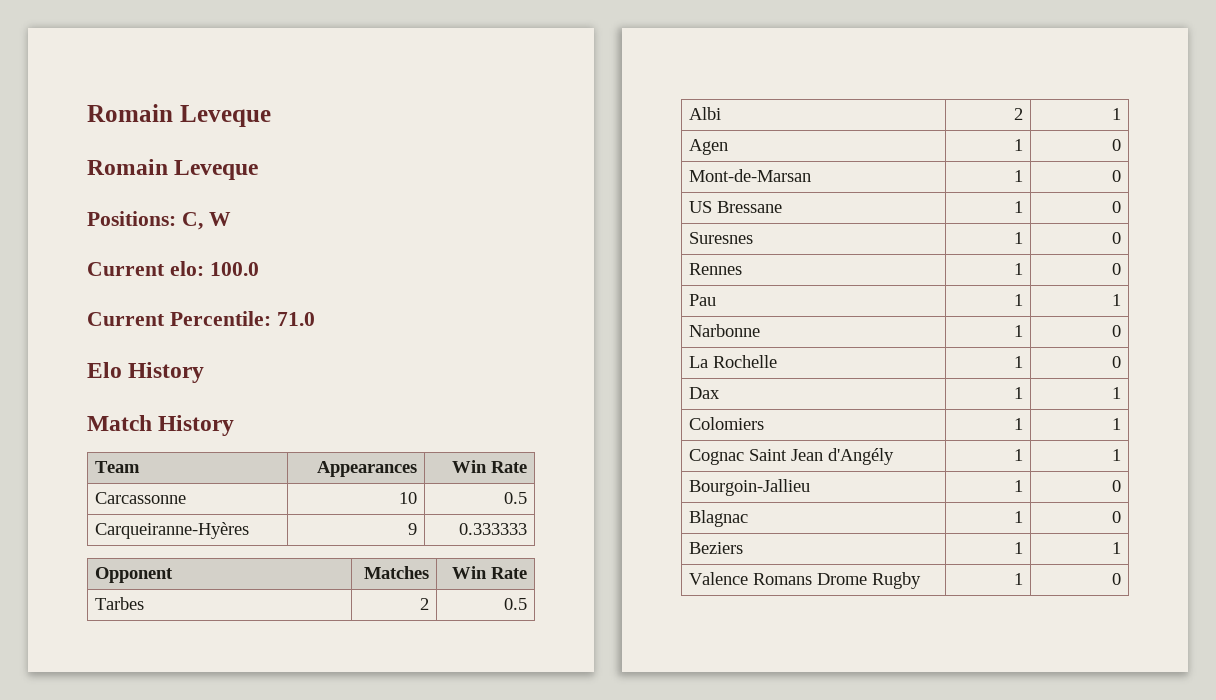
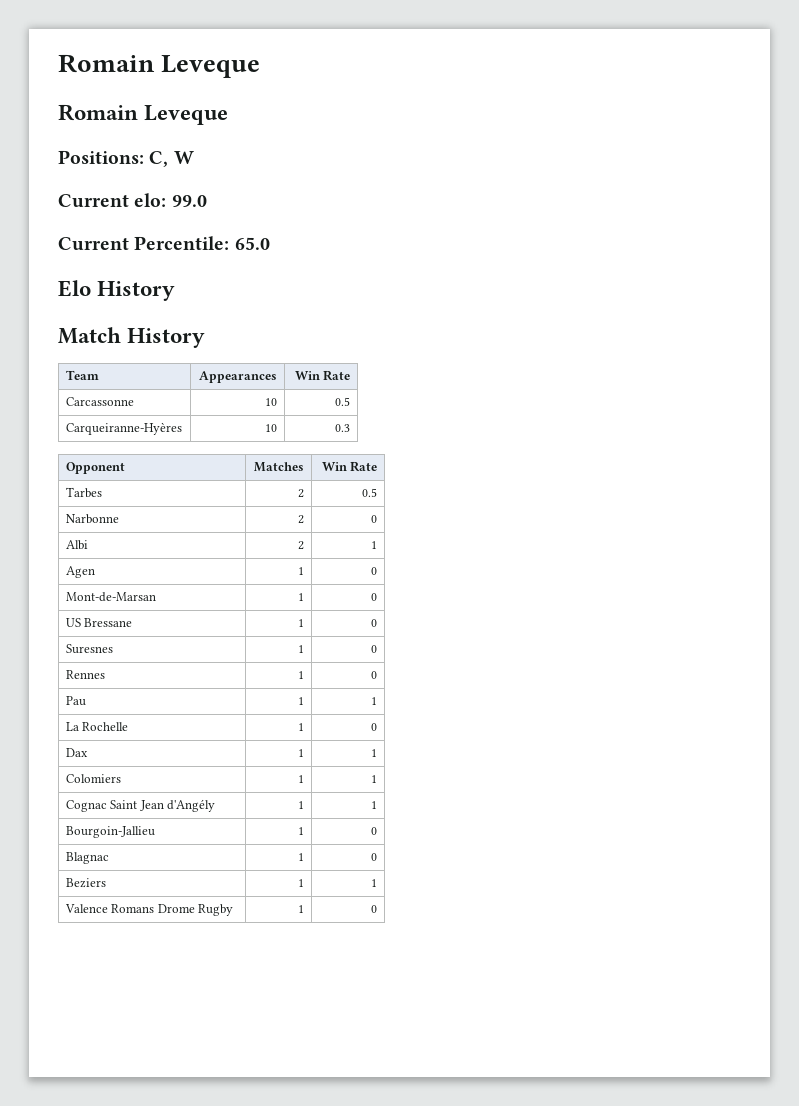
[209,262,259,276] 100.0 -> [171,195,207,207] 99.0
[276,312,315,326] 71.0 -> [234,237,270,250] 65.0
[408,523,418,535] [459,523,528,535] 9 | 0.333333 -> [265,424,278,432] [335,424,351,432] 10 | 0.3
(528, 604) none -> [65,514,119,524] [298,515,305,524] [371,515,378,523] // Narbonne | 2 | 0
[688,324,760,337] [1014,325,1024,337] [1112,325,1122,337] // Narbonne | 1 | 0 -> (378, 701) none

